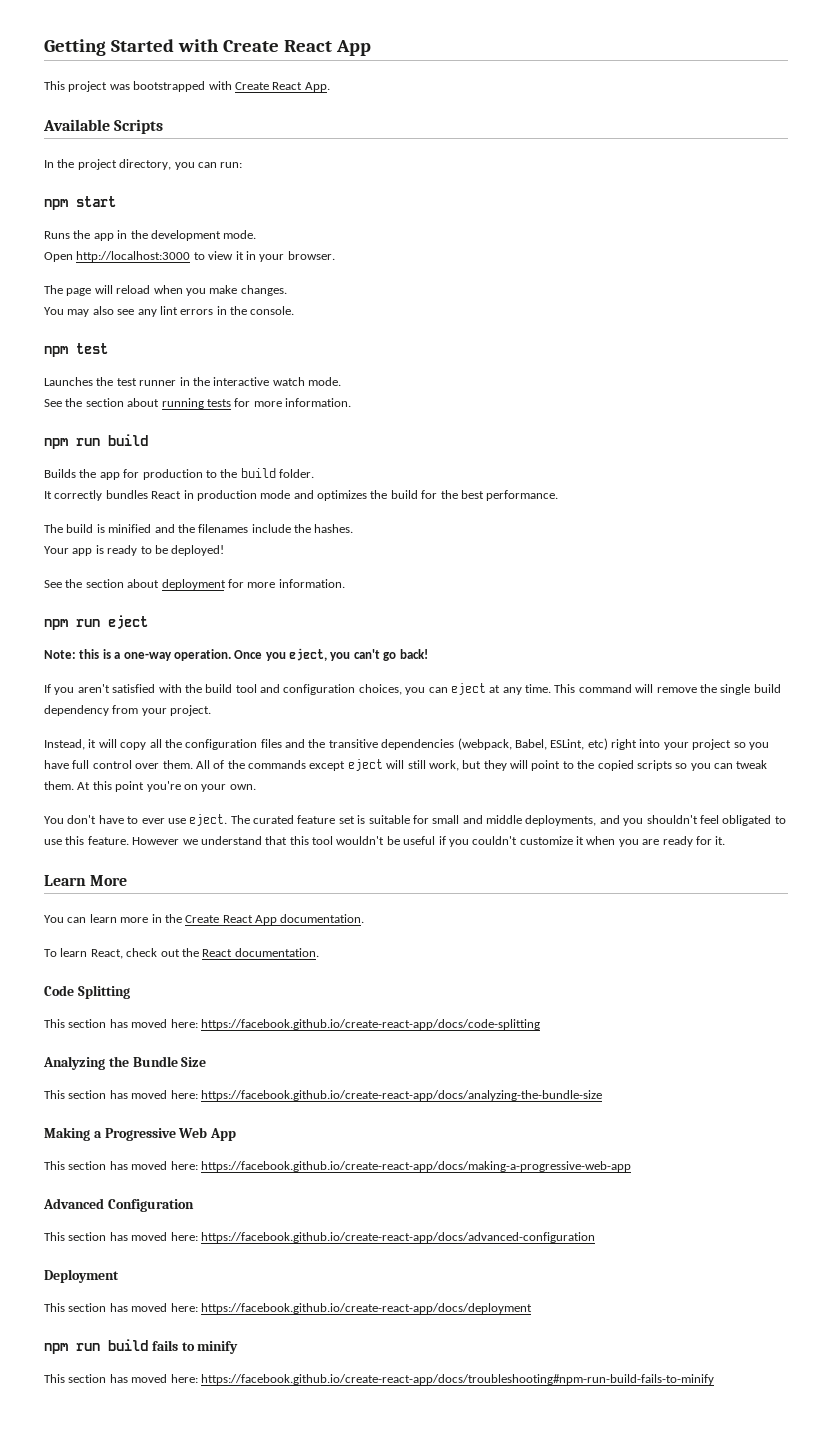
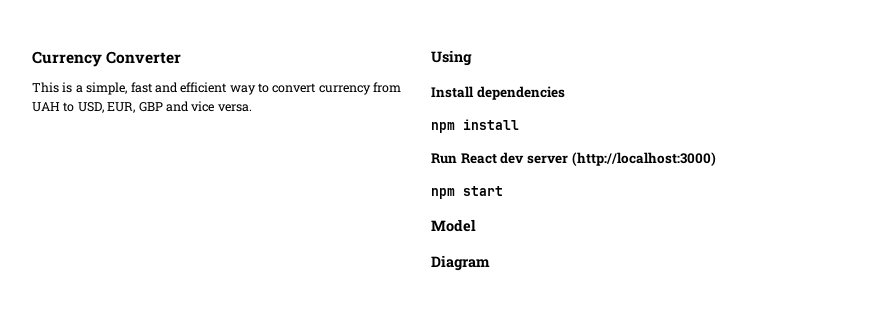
[44,39,371,56] [44,81,330,92] [43,119,164,134] [44,159,243,170] [44,196,116,210] [44,230,257,241] [44,251,335,262] [44,285,287,296] [44,306,295,317] [44,343,108,357] [44,377,341,386] [44,398,351,409] [44,434,148,449] [44,468,314,480] [44,490,559,501] [44,524,354,533] [44,545,225,556] [44,579,345,590] [44,615,148,630] [44,648,428,661] [44,683,781,695] [44,705,212,716] [44,738,769,750] [44,759,768,771] [44,781,256,792] [44,814,786,826] [44,836,726,847] [44,875,128,886] [44,914,365,925] [44,948,319,959] [44,985,130,999] [44,1019,540,1030] [43,1056,207,1070] [44,1090,602,1101] [44,1127,237,1141] [44,1161,631,1172] [43,1198,194,1212] [44,1232,595,1243] [44,1269,119,1283] [44,1303,532,1314] [44,1339,239,1354] [44,1374,714,1385] Getting Started with Create React App // This project was bootstrapped with Create React App. // Available Scripts // In the project directory, you can run: // npm start // Runs the app in the development mode. // Open http://localhost:3000 to view it in your browser. // The page will reload when you make changes. // You may also see any lint errors in the console. // npm test // Launches the test runner in the interactive watch mode. // See the section about running tests for more information. // npm run build // Builds the app for production to the build folder. // It correctly bundles React in production mode and optimizes the build for the best performance. // The build is minified and the filenames include the hashes. // Your app is ready to be deployed! // See the section about deployment for more information. // npm run eject // Note: this is a one-way operation. Once you eject, you can't go back! // If you aren't satisfied with the build tool and configuration choices, you can eject at any time. This command will remove the single build dependency from your project. // Instead, it will copy all the configuration files and the transitive dependencies (webpack, Babel, ESLint, etc) right into your project so you have full control over them. All of the commands except eject will still work, but they will point to the copied scripts so you can tweak them. At this point you're on your own. // You don't have to ever use eject. The curated feature set is suitable for small and middle deployments, and you shouldn't feel obligated to use this feature. However we understand that this tool wouldn't be useful if you couldn't customize it when you are ready for it. // Learn More // You can learn more in the Create React App documentation. // To learn React, check out the React documentation. // Code Splitting // This section has moved here: https://facebook.github.io/create-react-app/docs/code-splitting // Analyzing the Bundle Size // This section has moved here: https://facebook.github.io/create-react-app/docs/analyzing-the-bundle-size // Making a Progressive Web App // This section has moved here: https://facebook.github.io/create-react-app/docs/making-a-progressive-web-app // Advanced Configuration // This section has moved here: https://facebook.github.io/create-react-app/docs/advanced-configuration // Deployment // This section has moved here: https://facebook.github.io/create-react-app/docs/deployment // npm run build fails to minify // This section has moved here: https://facebook.github.io/create-react-app/docs/troubleshooting#npm-run-build-fails-to-minify -> [32,51,182,67] [32,82,402,95] [32,101,252,113] [431,50,472,66] [431,86,565,100] [431,119,519,133] [431,152,716,166] [431,186,503,199] [431,219,476,232] [431,255,490,271] Currency Converter // This is a simple, fast and efficient way to convert currency from UAH to USD, EUR, GBP and vice versa. // Using // Install dependencies // npm install // Run React dev server (http://localhost:3000) // npm start // Model // Diagram

